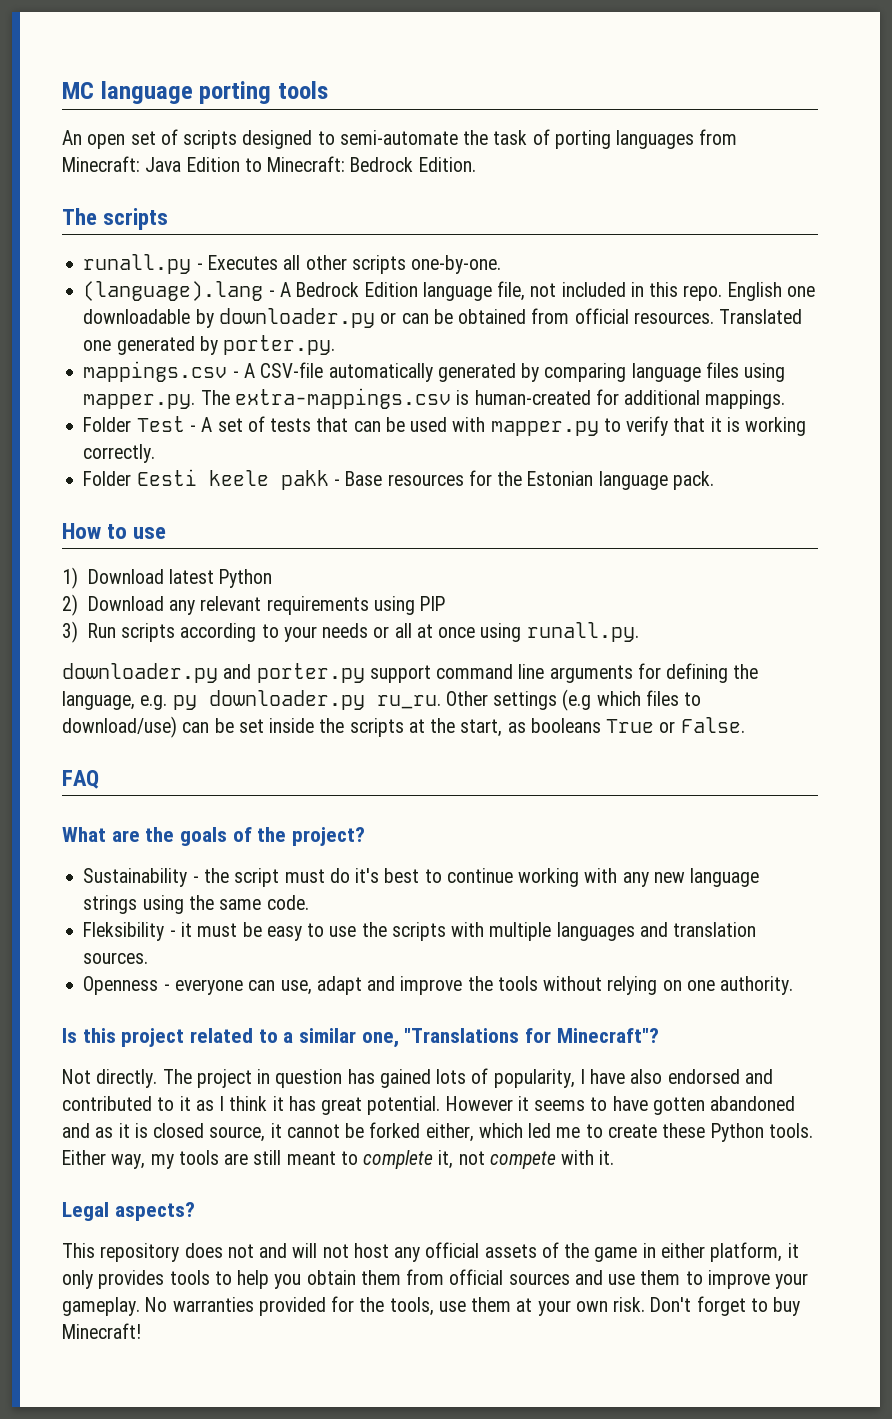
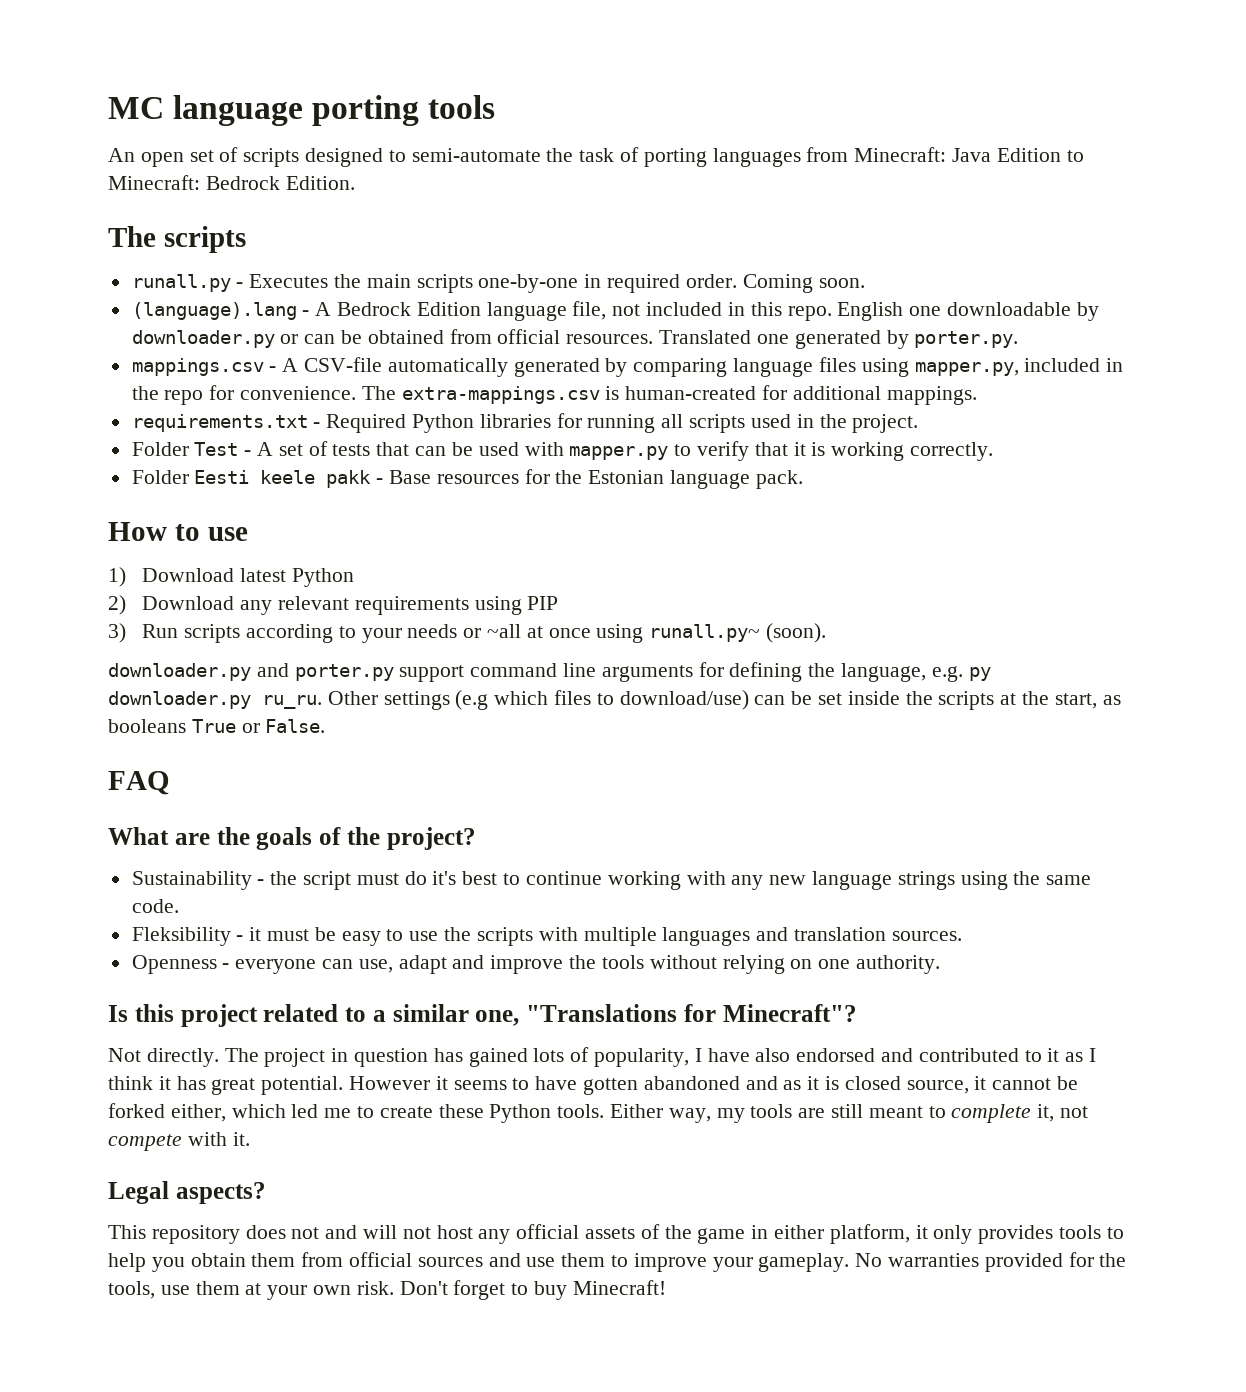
[283,255,502,274] all other scripts one-by-one. -> [334,274,865,293] the main scripts one-by-one in required order. Coming soon.
[83,394,196,409] mapper.py. -> [914,358,1124,376] [131,385,357,405] mapper.py, included in the repo for convenience.
(786, 399) none -> [131,413,919,433] // requirements.txt - Required Python libraries for running all scripts used in the project.
[394,623,412,638] all -> [486,624,521,638] ~all
[526,622,639,642] runall.py. -> [649,623,826,643] runall.py~ (soon).

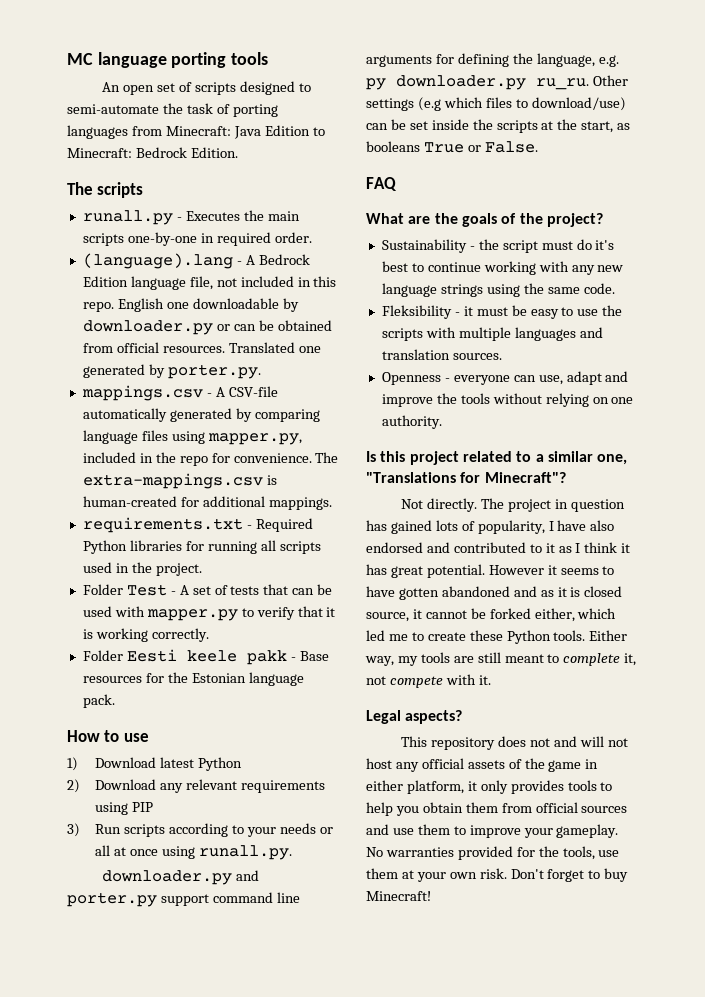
[742,274,865,293] Coming soon. -> (312, 237) none
[486,624,521,638] ~all -> [95,845,111,856] all
[649,623,826,643] runall.py~ (soon). -> [199,845,293,860] runall.py.

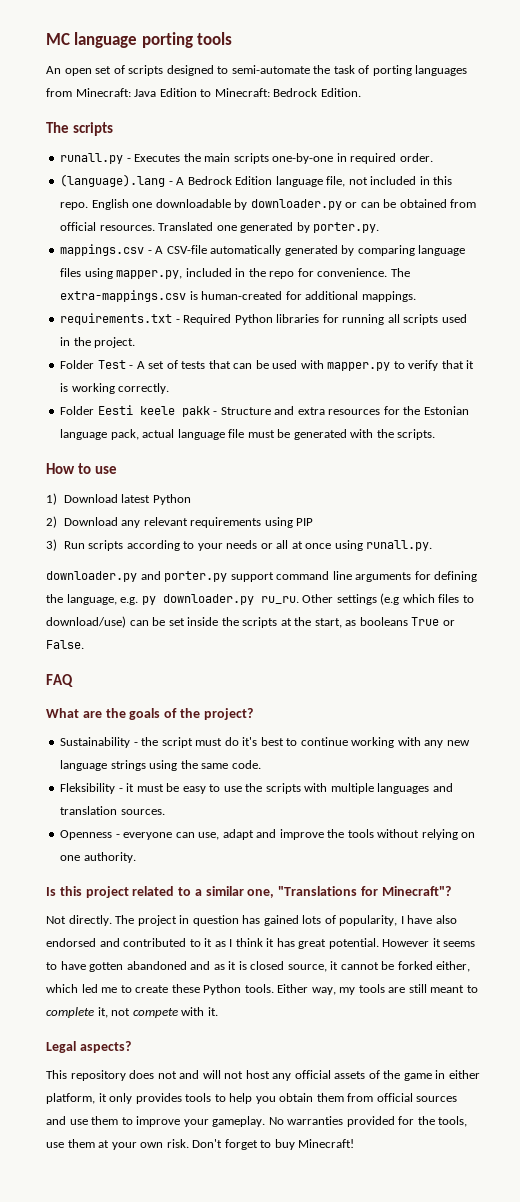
[299,651,329,661] Base -> [220,406,325,415] Structure and extra
[82,694,115,708] pack. -> [110,429,436,440] pack, actual language file must be generated with the scripts.

